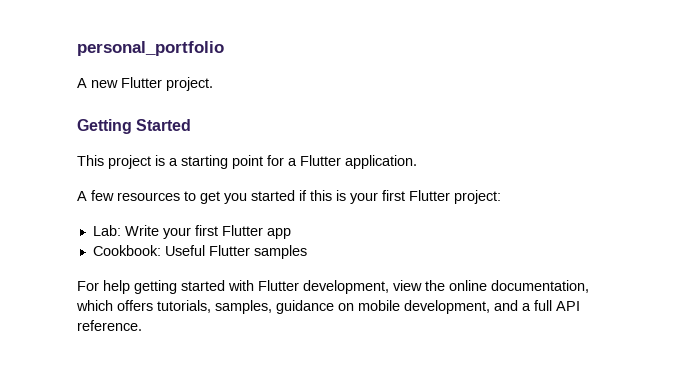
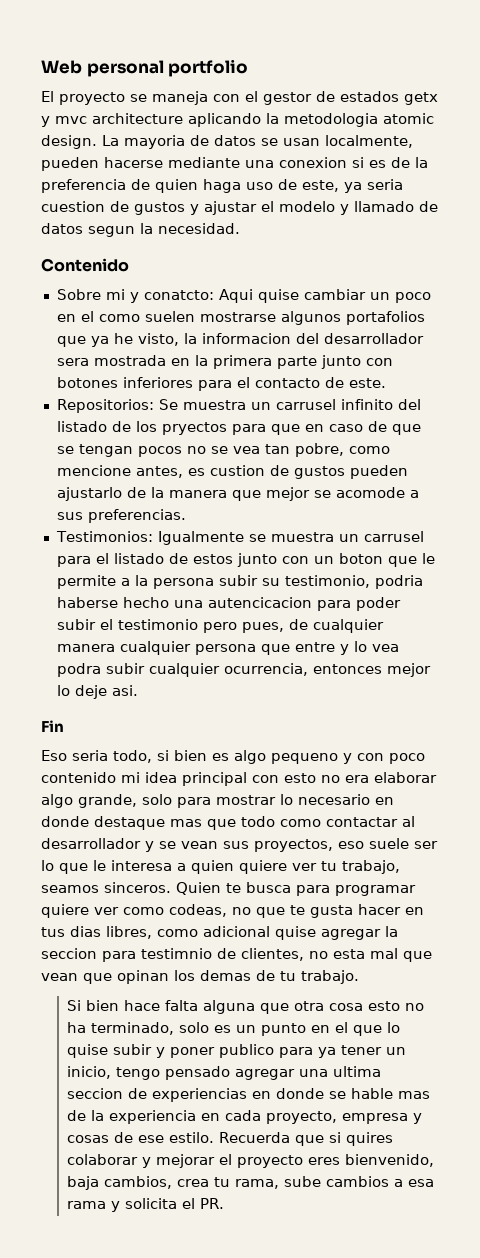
[77,41,224,56] [77,77,213,91] [77,119,192,134] [77,155,417,169] [77,190,501,204] [92,225,291,239] [92,245,307,259] [77,280,589,294] [76,300,580,314] [77,320,142,331] personal_portfolio // A new Flutter project. // Getting Started // This project is a starting point for a Flutter application. // A few resources to get you started if this is your first Flutter project: // Lab: Write your first Flutter app // Cookbook: Useful Flutter samples // For help getting started with Flutter development, view the online documentation, which offers tutorials, samples, guidance on mobile development, and a full API reference. -> [41,59,249,77] [41,91,438,105] [41,113,434,127] [41,135,413,149] [41,157,428,171] [41,179,403,193] [41,201,438,215] [41,223,240,237] [41,258,129,272] [56,289,431,303] [56,311,425,325] [56,333,424,347] [56,355,393,369] [56,377,386,391] [56,399,421,413] [56,421,421,435] [56,443,390,457] [56,465,408,479] [56,487,419,501] [56,509,186,523] [55,531,424,545] [56,553,435,567] [56,575,423,589] [56,597,401,611] [56,619,384,633] [56,641,399,655] [56,663,431,677] [56,685,138,699] [41,720,64,732] [41,750,425,764] [41,772,437,786] [41,794,394,808] [41,816,415,830] [41,838,438,852] [41,860,400,874] [41,882,416,896] [41,904,424,918] [41,926,398,940] [41,948,432,962] [41,970,359,984] [67,1000,425,1014] [67,1022,401,1036] [67,1044,407,1058] [67,1066,382,1080] [67,1088,431,1102] [67,1110,423,1124] [67,1132,394,1146] [67,1154,435,1168] [67,1176,435,1190] [67,1198,225,1212] Web personal portfolio // El proyecto se maneja con el gestor de estados getx y mvc architecture aplicando la metodologia atomic design. La mayoria de datos se usan localmente, pueden hacerse mediante una conexion si es de la preferencia de quien haga uso de este, ya seria cuestion de gustos y ajustar el modelo y llamado de datos segun la necesidad. // Contenido // Sobre mi y conatcto: Aqui quise cambiar un poco en el como suelen mostrarse algunos portafolios que ya he visto, la informacion del desarrollador sera mostrada en la primera parte junto con botones inferiores para el contacto de este. // Repositorios: Se muestra un carrusel infinito del listado de los pryectos para que en caso de que se tengan pocos no se vea tan pobre, como mencione antes, es custion de gustos pueden ajustarlo de la manera que mejor se acomode a sus preferencias. // Testimonios: Igualmente se muestra un carrusel para el listado de estos junto con un boton que le permite a la persona subir su testimonio, podria haberse hecho una autencicacion para poder subir el testimonio pero pues, de cualquier manera cualquier persona que entre y lo vea podra subir cualquier ocurrencia, entonces mejor lo deje asi. // Fin // Eso seria todo, si bien es algo pequeno y con poco contenido mi idea principal con esto no era elaborar algo grande, solo para mostrar lo necesario en donde destaque mas que todo como contactar al desarrollador y se vean sus proyectos, eso suele ser lo que le interesa a quien quiere ver tu trabajo, seamos sinceros. Quien te busca para programar quiere ver como codeas, no que te gusta hacer en tus dias libres, como adicional quise agregar la seccion para testimnio de clientes, no esta mal que vean que opinan los demas de tu trabajo. // Si bien hace falta alguna que otra cosa esto no ha terminado, solo es un punto en el que lo quise subir y poner publico para ya tener un inicio, tengo pensado agregar una ultima seccion de experiencias en donde se hable mas de la experiencia en cada proyecto, empresa y cosas de ese estilo. Recuerda que si quires colaborar y mejorar el proyecto eres bienvenido, baja cambios, crea tu rama, sube cambios a esa rama y solicita el PR.

